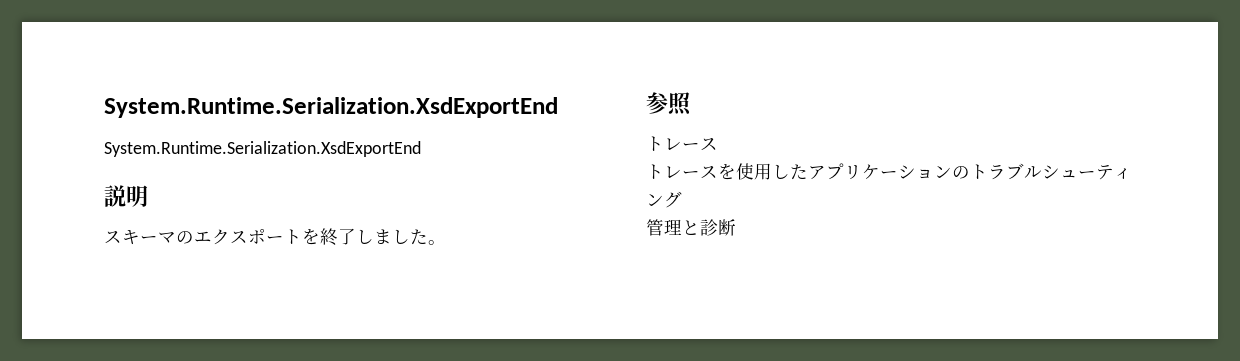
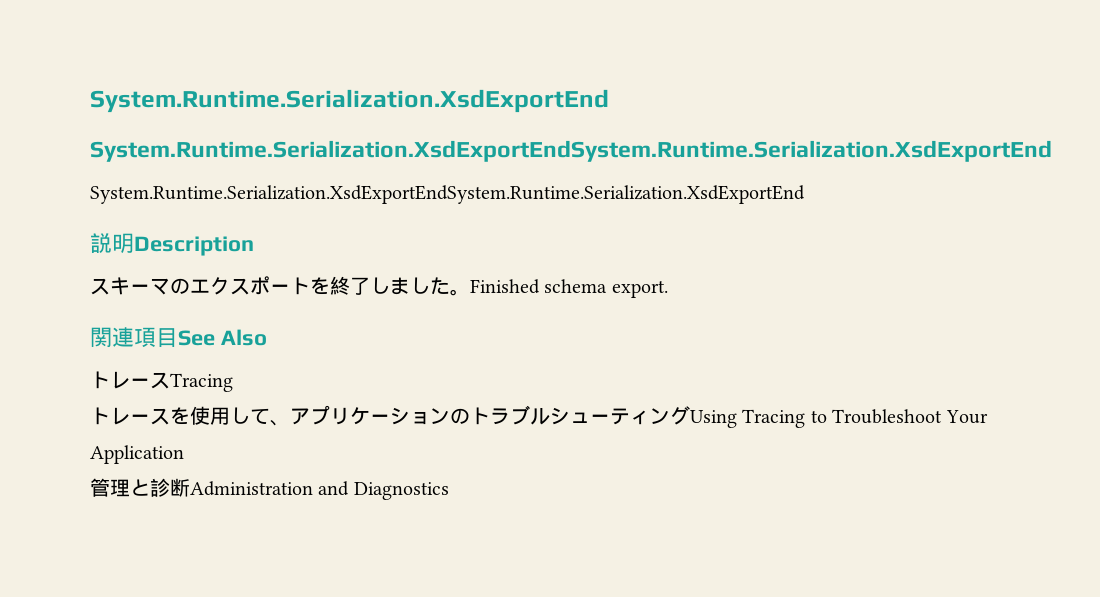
[104,97,558,118] [104,141,421,157] System.Runtime.Serialization.XsdExportEnd // System.Runtime.Serialization.XsdExportEnd -> [90,89,609,113] [90,140,1052,162] [90,185,805,204] System.Runtime.Serialization.XsdExportEnd // System.Runtime.Serialization.XsdExportEndSystem.Runtime.Serialization.XsdExportEnd // System.Runtime.Serialization.XsdExportEndSystem.Runtime.Serialization.XsdExportEnd
(148, 196) none -> [134,236,254,256] Description
[646,92,692,116] [646,136,718,152] // 参照 // トレース -> [470,279,668,298] [90,327,267,348] [90,371,233,392] Finished schema export. // 関連項目See Also // トレースTracing
[790,164,808,180] た -> [250,408,290,426] て、
(682, 199) none -> [690,409,988,428] [90,445,184,464] Using Tracing to Troubleshoot Your Application
(736, 227) none -> [190,481,449,500] Administration and Diagnostics

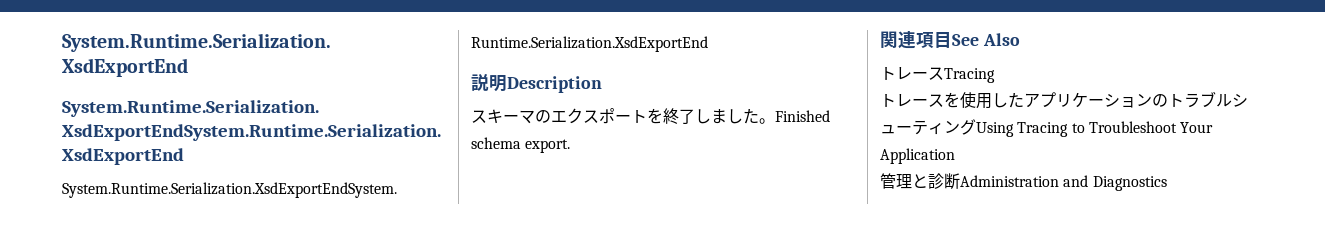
[250,408,290,426] て、 -> [1008,92,1024,108] た

